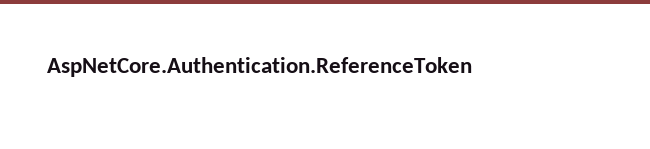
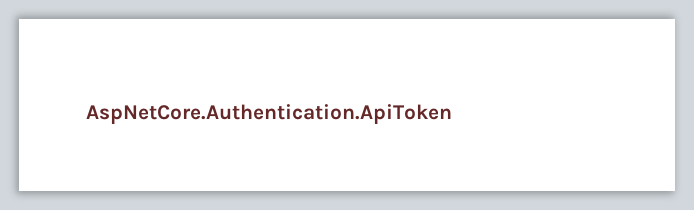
[47,57,472,77] AspNetCore.Authentication.ReferenceToken -> [86,104,452,124] AspNetCore.Authentication.ApiToken

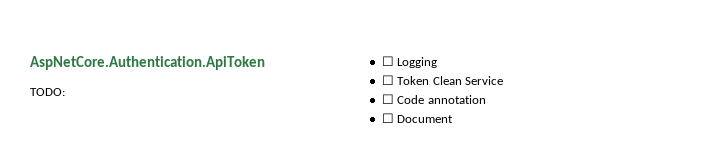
(452, 114) none -> [30,88,65,96] [381,56,438,68] [381,75,503,85] [381,94,486,104] [381,113,454,123] // TODO: // ☐ Logging // ☐ Token Clean Service // ☐ Code annotation // ☐ Document

